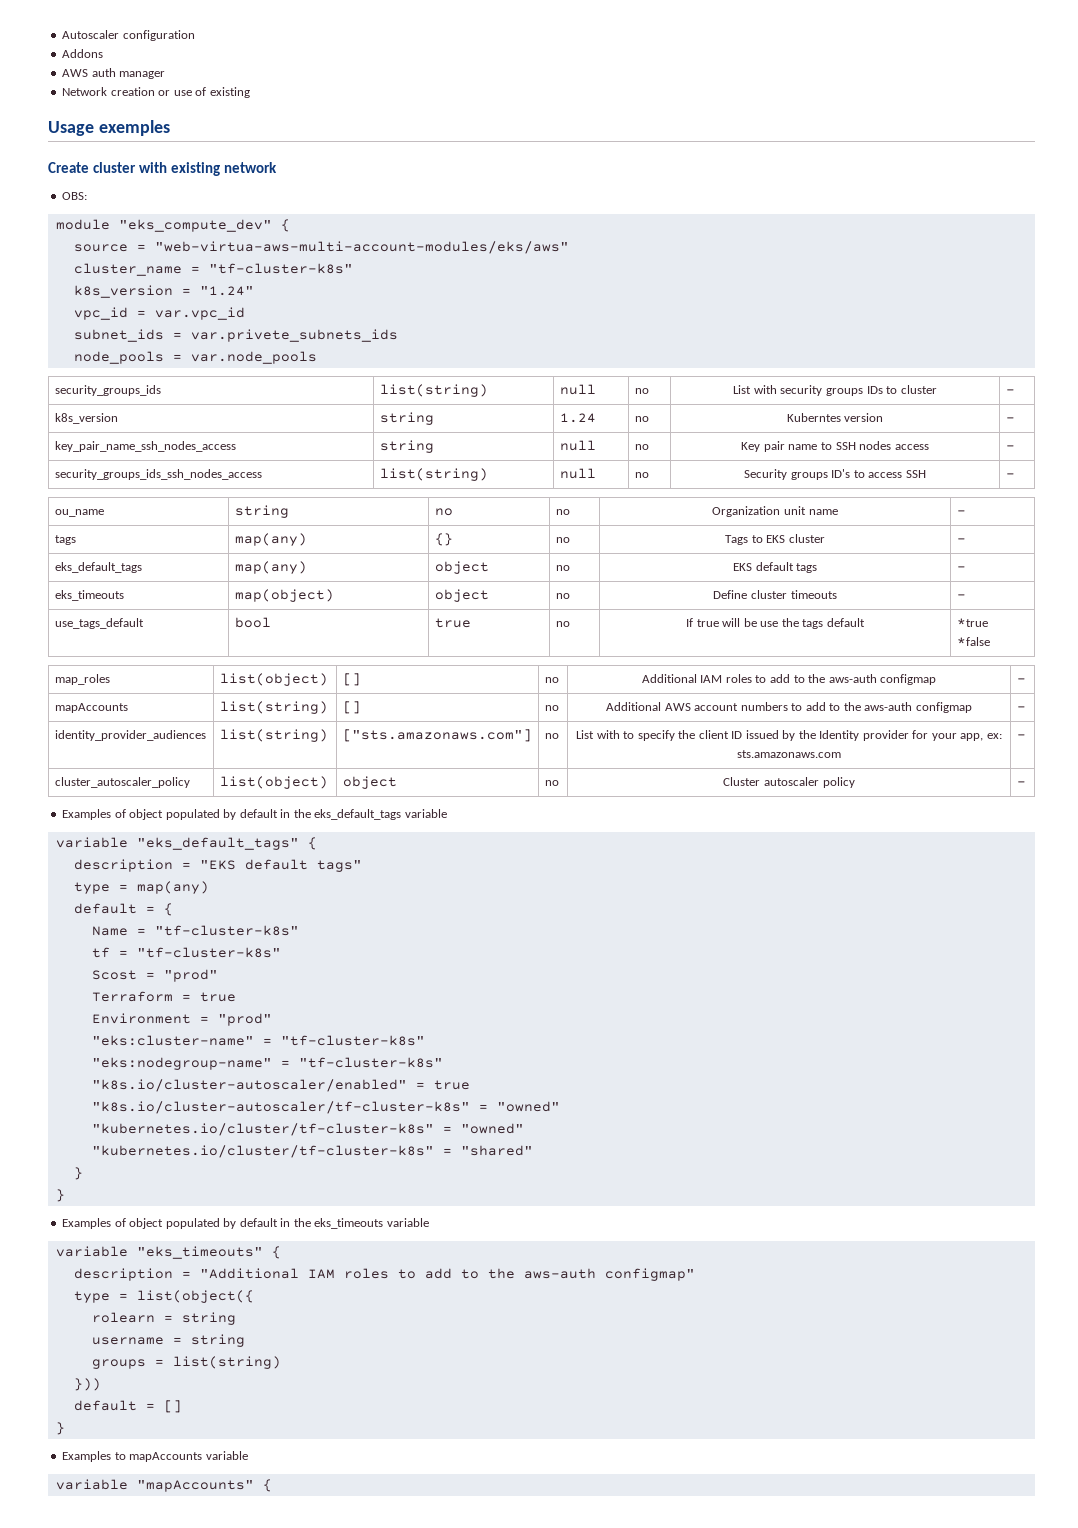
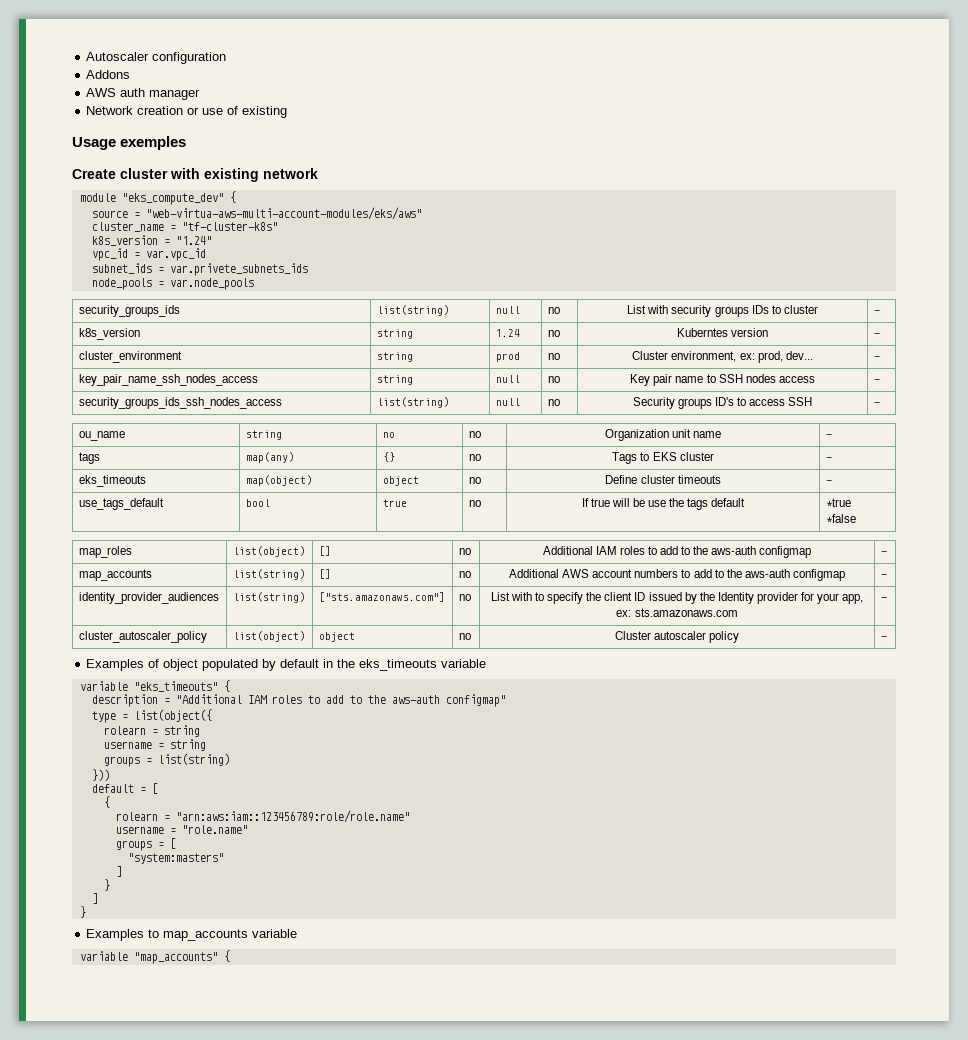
[62,192,88,200] // OBS: -> (318, 173) none
(1015, 419) none -> [78,351,182,363] [376,352,413,362] [495,352,520,362] [547,353,560,360] [632,351,813,363] [873,356,880,360] // cluster_environment | string | prod | no | Cluster environment, ex: prod, dev... | -
[54,562,142,573] [234,561,307,574] [434,561,489,574] [555,565,570,571] [732,562,818,573] [956,566,966,571] // eks_default_tags | map(any) | object | no | EKS default tags | - -> (832, 459) none
[54,703,128,713] mapAccounts -> [78,569,152,581] map_accounts
[62,809,447,820] [55,837,317,850] [73,859,362,872] [73,881,209,894] [73,903,173,916] [91,925,299,936] [91,947,281,958] [91,969,218,982] [91,991,236,1002] [91,1013,272,1026] [91,1035,425,1046] [91,1057,443,1070] [91,1079,470,1092] [91,1101,560,1114] [91,1123,524,1136] [91,1145,533,1158] [73,1167,83,1180] [55,1189,65,1202] // Examples of object populated by default in the eks_default_tags variable // variable "eks_default_tags" { // description = "EKS default tags" // type = map(any) // default = { // Name = "tf-cluster-k8s" // tf = "tf-cluster-k8s" // Scost = "prod" // Terraform = true // Environment = "prod" // "eks:cluster-name" = "tf-cluster-k8s" // "eks:nodegroup-name" = "tf-cluster-k8s" // "k8s.io/cluster-autoscaler/enabled" = true // "k8s.io/cluster-autoscaler/tf-cluster-k8s" = "owned" // "kubernetes.io/cluster/tf-cluster-k8s" = "owned" // "kubernetes.io/cluster/tf-cluster-k8s" = "shared" // } // } -> (887, 638) none
[163,1400,182,1413] [] -> [151,783,158,794] [103,796,110,808] [115,810,410,823] [115,825,248,834] [115,838,176,851] [127,853,224,864] [115,866,122,877] [103,879,110,891] [91,893,98,904] [ // { // rolearn = "arn:aws:iam::123456789:role/role.name" // username = "role.name" // groups = [ // "system:masters" // ] // } // ]
[129,1451,248,1462] [55,1479,254,1492] mapAccounts variable // variable "mapAccounts" -> [163,929,298,941] [79,951,218,964] map_accounts variable // variable "map_accounts"

